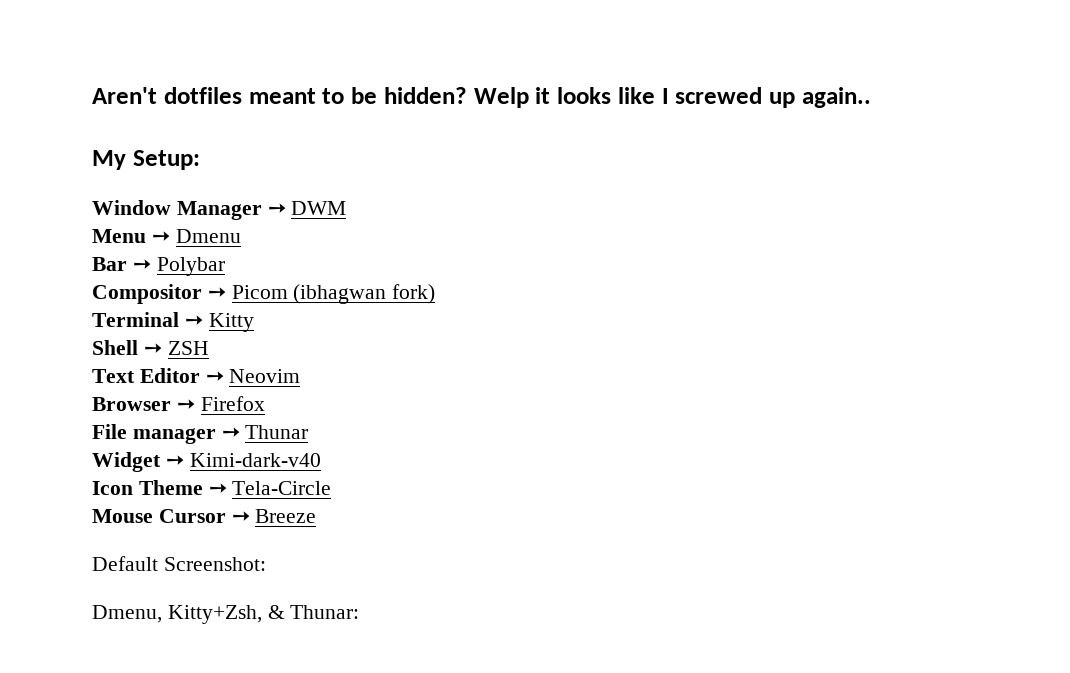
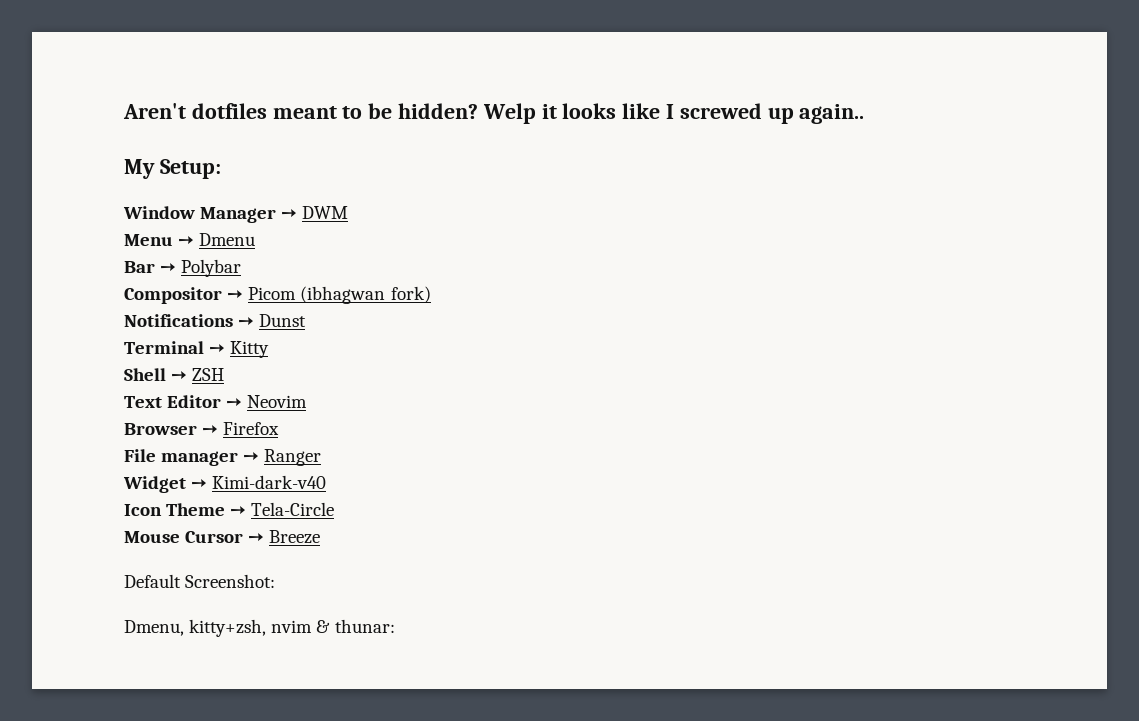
(436, 294) none -> [124,314,307,327] // Notifications ➙ Dunst
[245,425,309,439] Thunar -> [264,449,322,466] Ranger
[167,605,360,624] Kitty+Zsh, & Thunar: -> [189,619,395,637] kitty+zsh, nvim & thunar:

